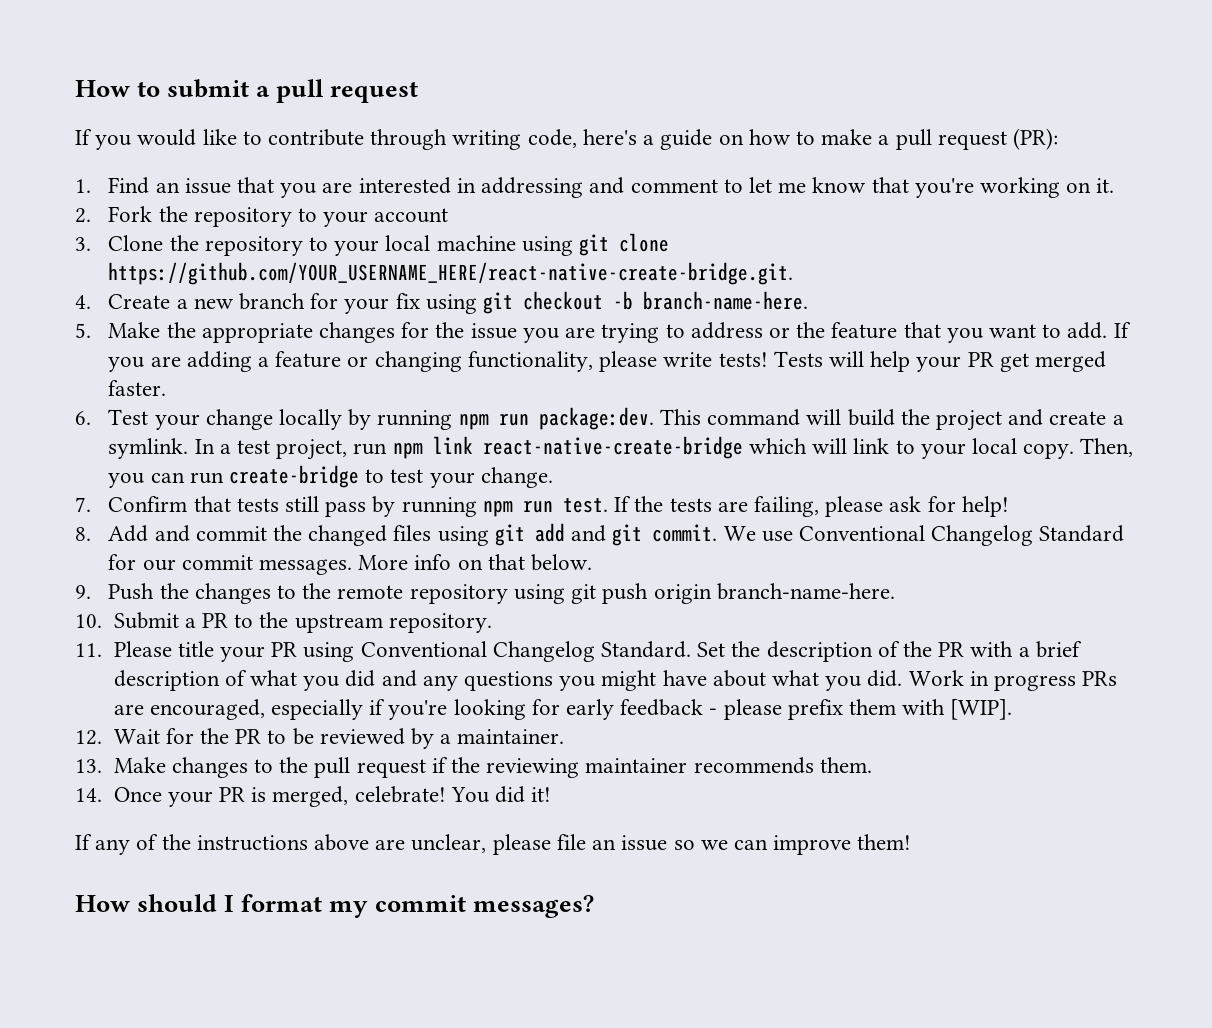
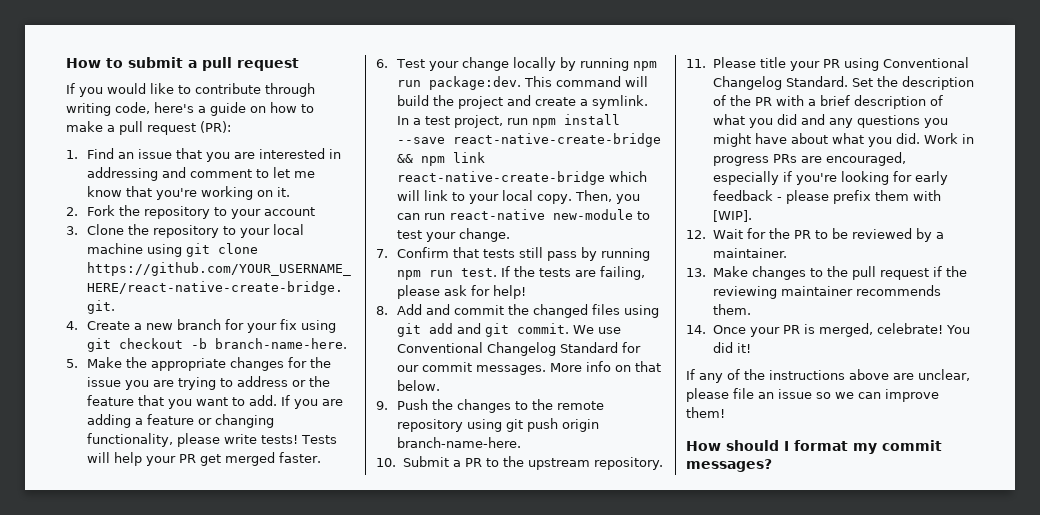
(423, 450) none -> [564,114,621,125] [397,133,662,147] [397,154,446,166] install --save react-native-create-bridge && npm
[229,465,360,488] create-bridge -> [449,209,634,220] react-native new-module

